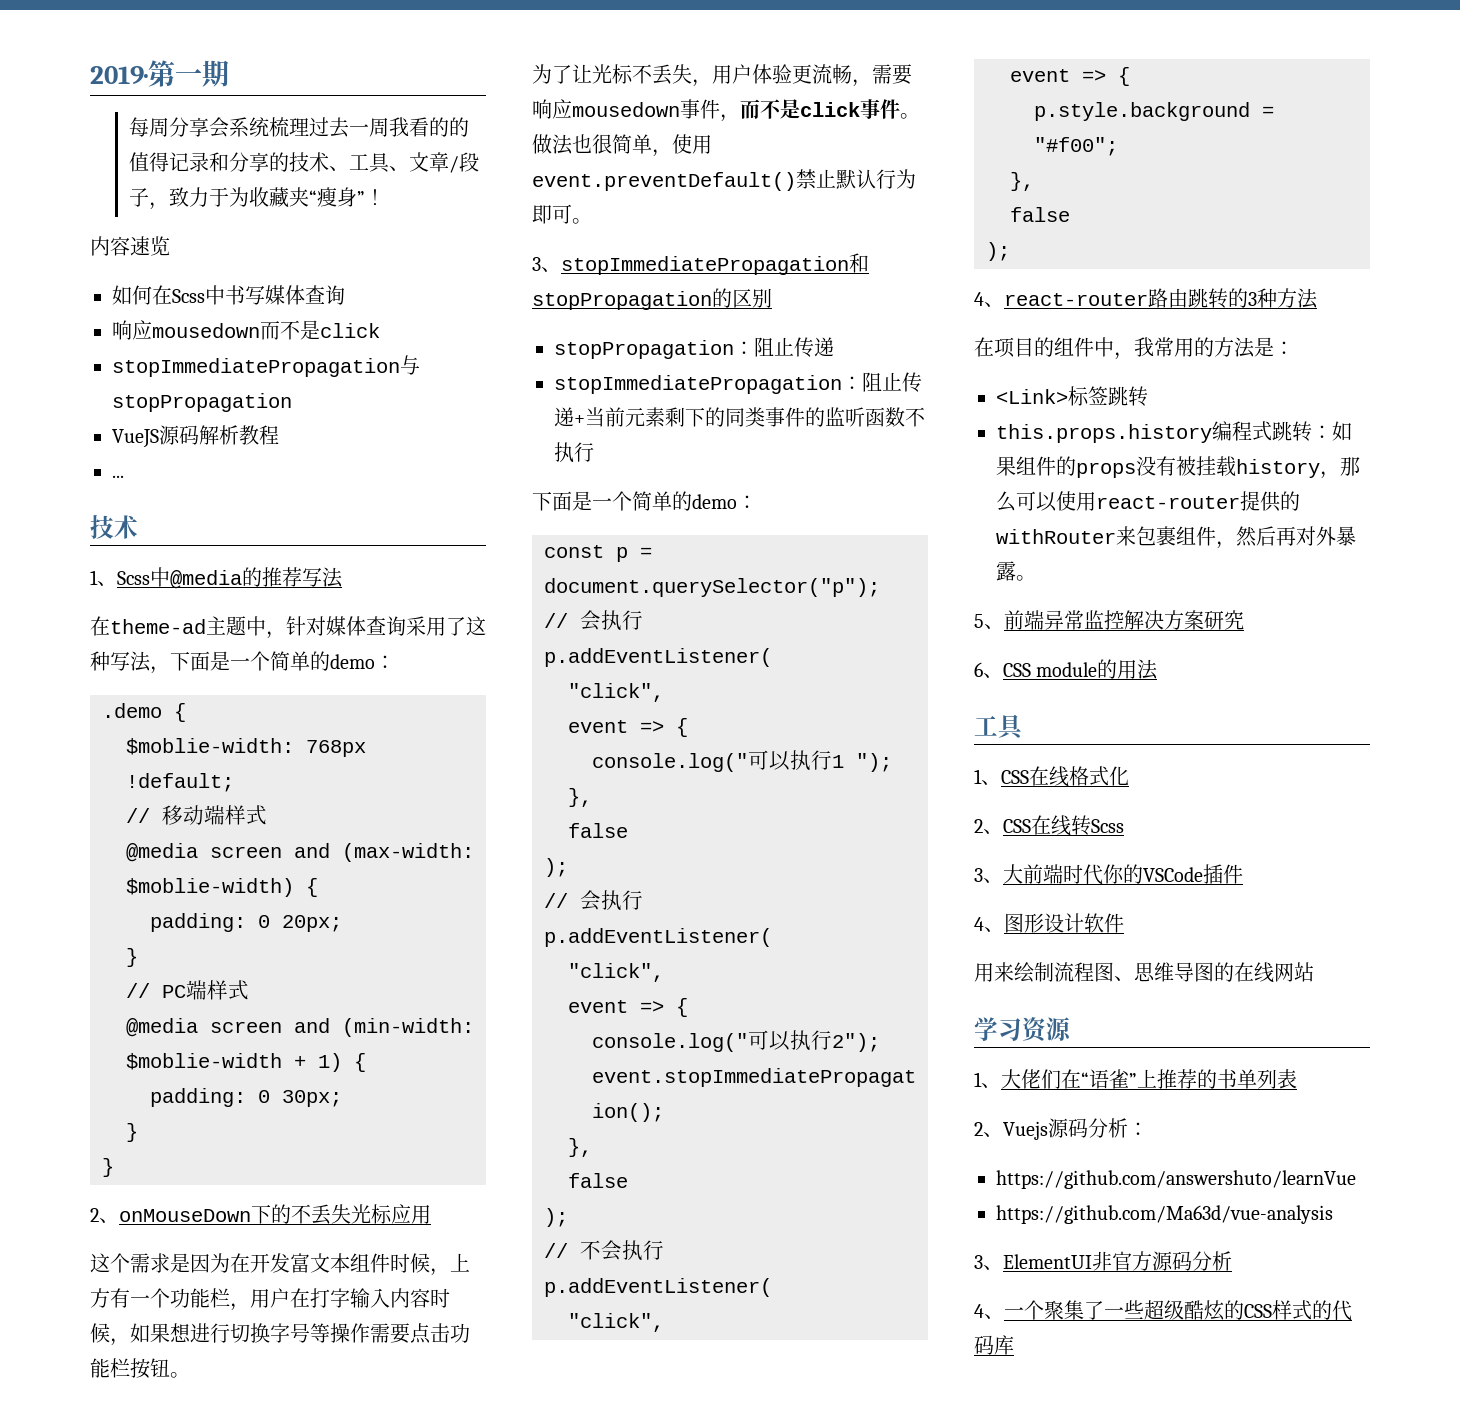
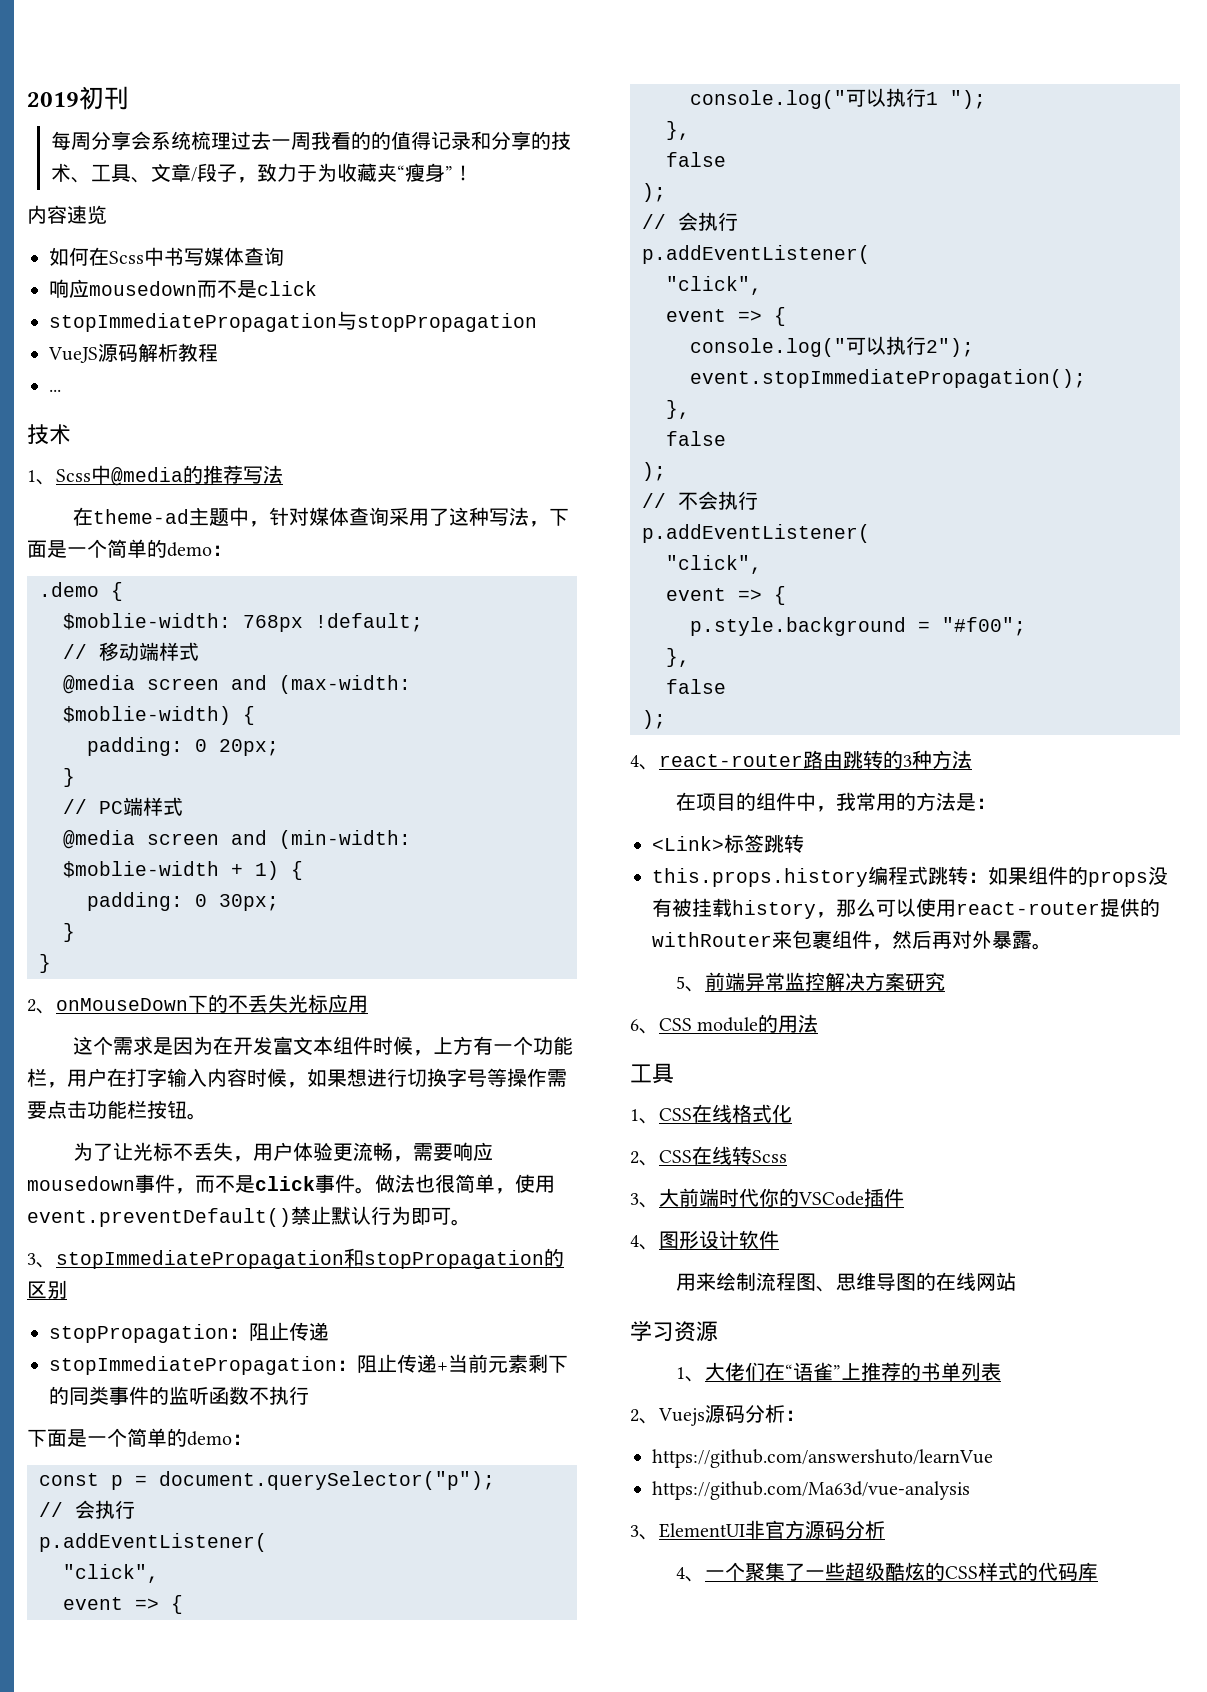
[90,60,229,87] 2019·第一期 -> [27,86,129,110] 2019初刊

